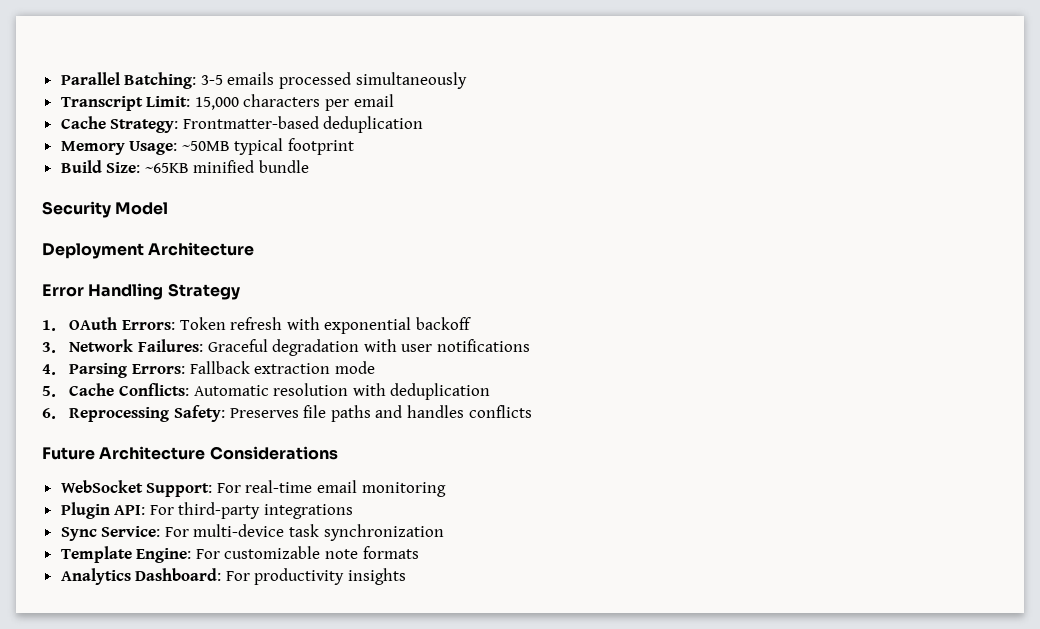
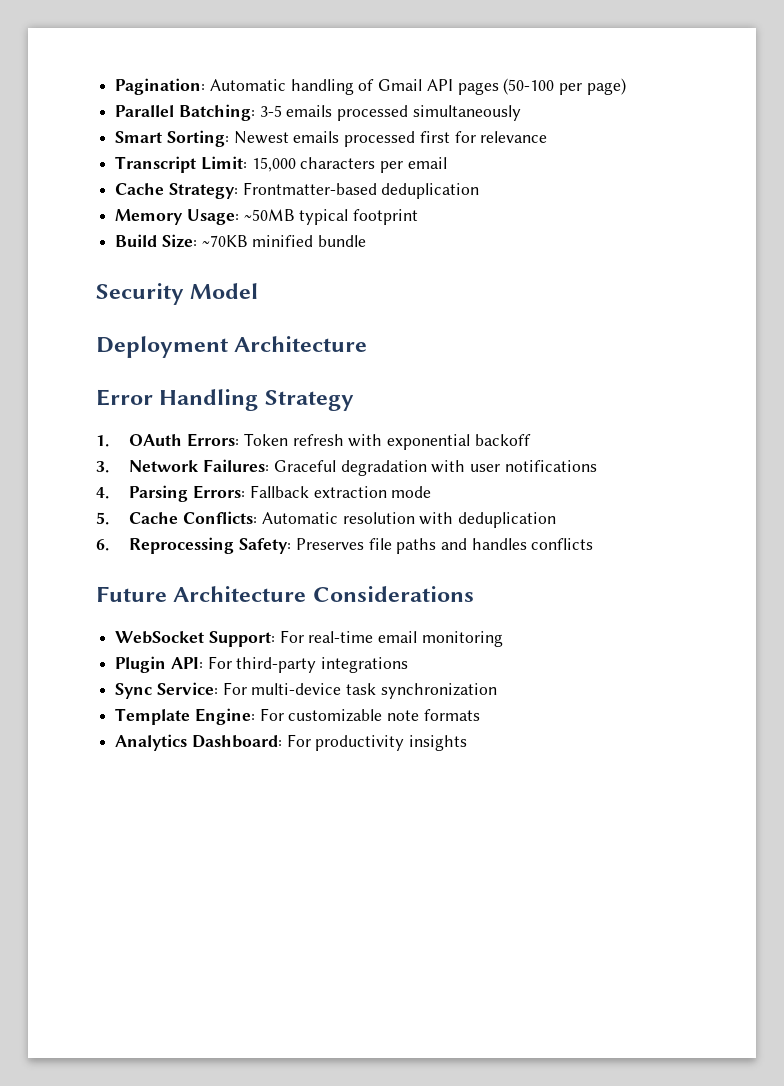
(60, 78) none -> [115,78,626,95] Pagination: Automatic handling of Gmail API pages (50-100 per page) //
(467, 80) none -> [115,130,548,147] // Smart Sorting: Newest emails processed first for relevance
[144,163,189,173] ~65KB -> [201,235,248,247] ~70KB

